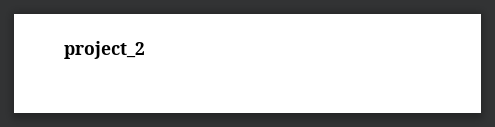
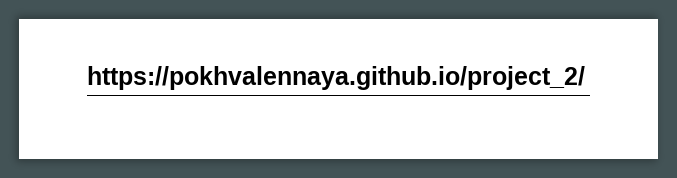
[64,41,145,59] project_2 -> [87,66,585,90] https://pokhvalennaya.github.io/project_2/

